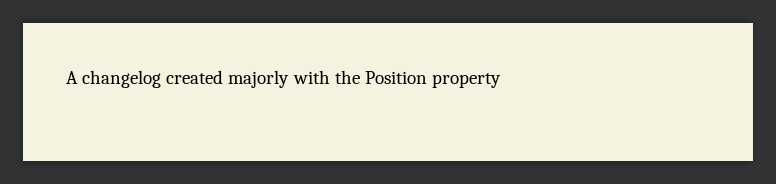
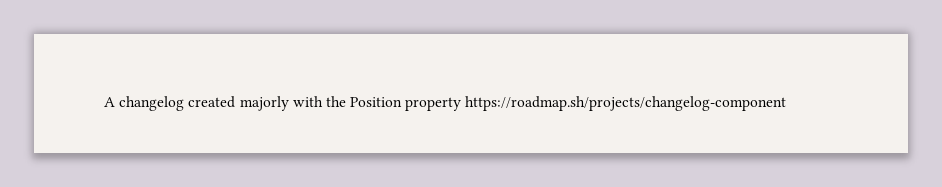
(501, 80) none -> [465,96,787,111] https://roadmap.sh/projects/changelog-component

